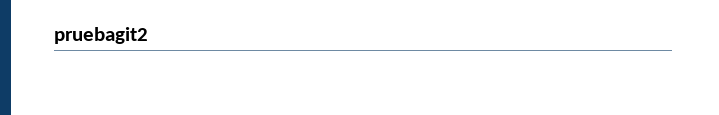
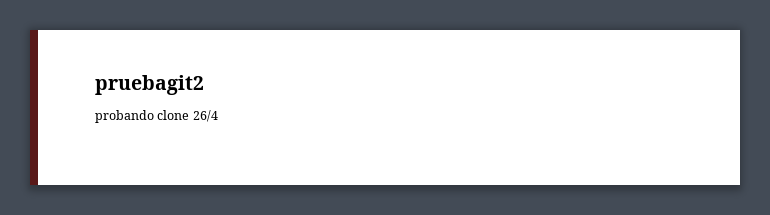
(148, 35) none -> [95,110,218,123] // probando clone 26/4

